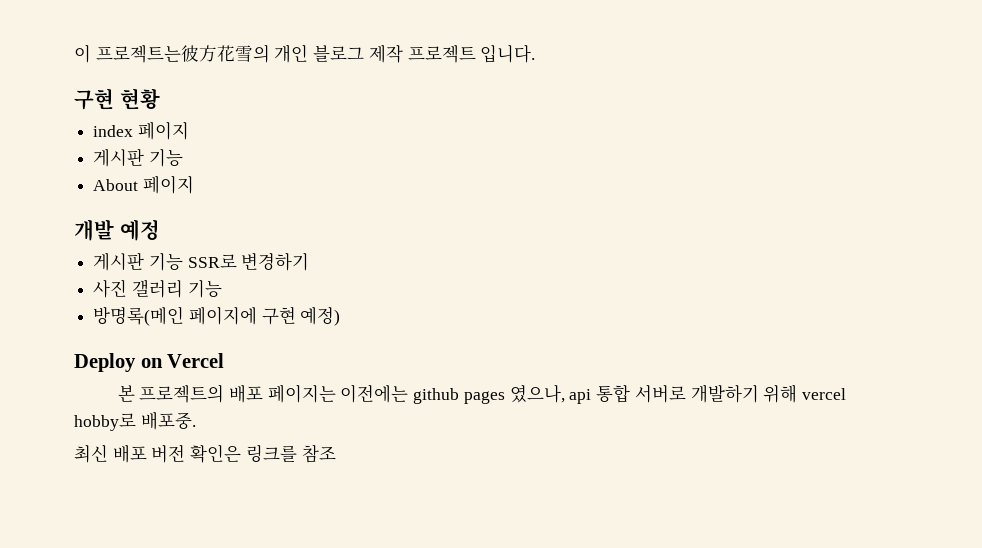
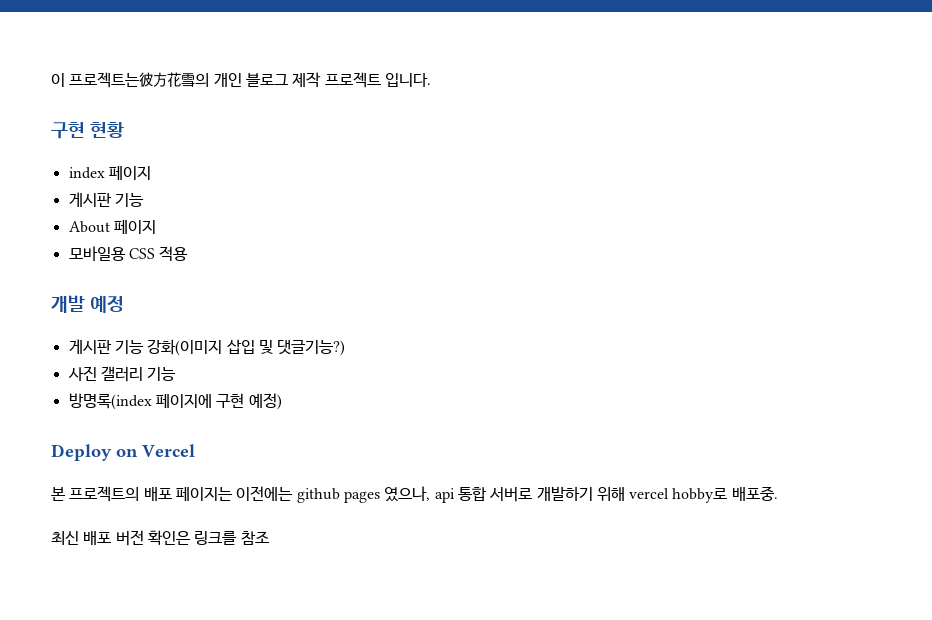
(194, 184) none -> [68,246,189,262] // 모바일용 CSS 적용
[187,252,310,271] SSR로 변경하기 -> [147,339,346,356] 강화(이미지 삽입 및 댓글기능?)
[93,306,185,326] 방명록(메인 -> [68,393,152,410] 방명록(index

